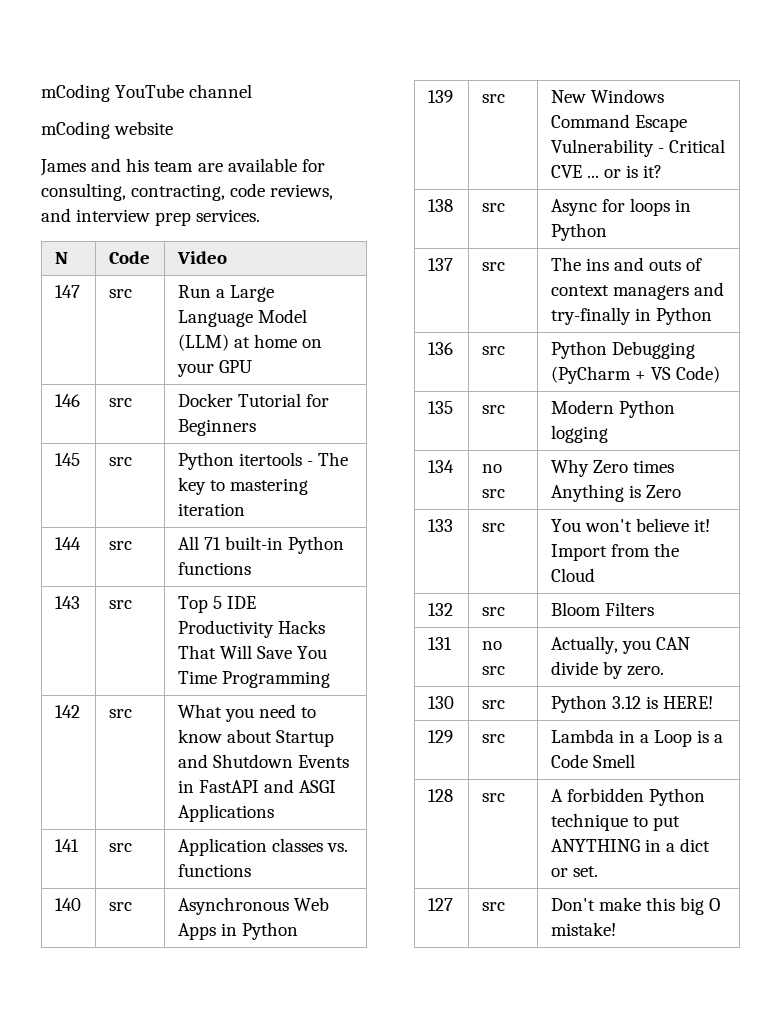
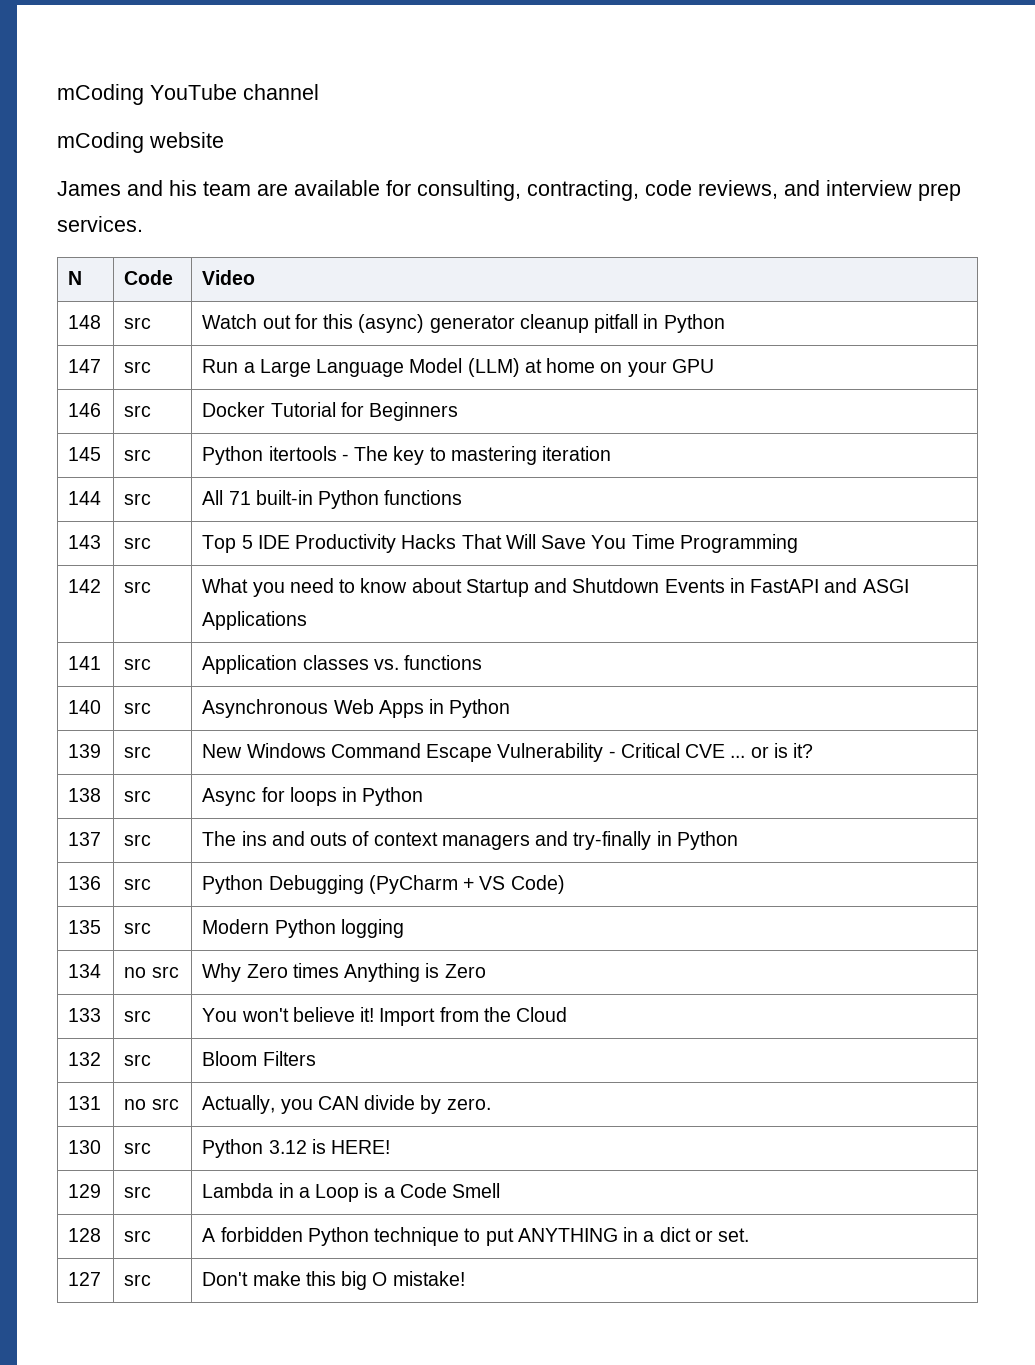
(227, 257) none -> [68,315,102,329] [124,317,152,329] [202,314,725,333] // 148 | src | Watch out for this (async) generator cleanup pitfall in Python

